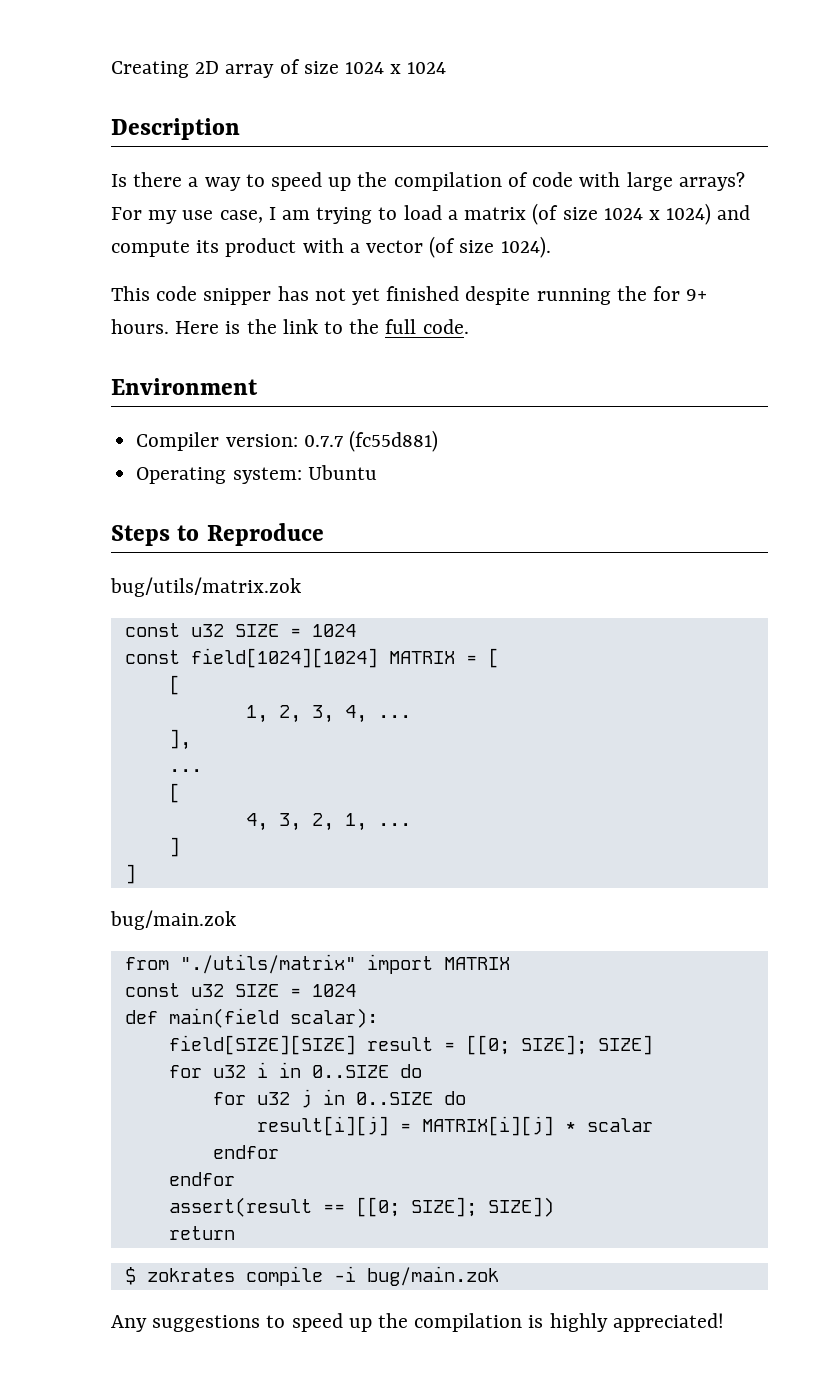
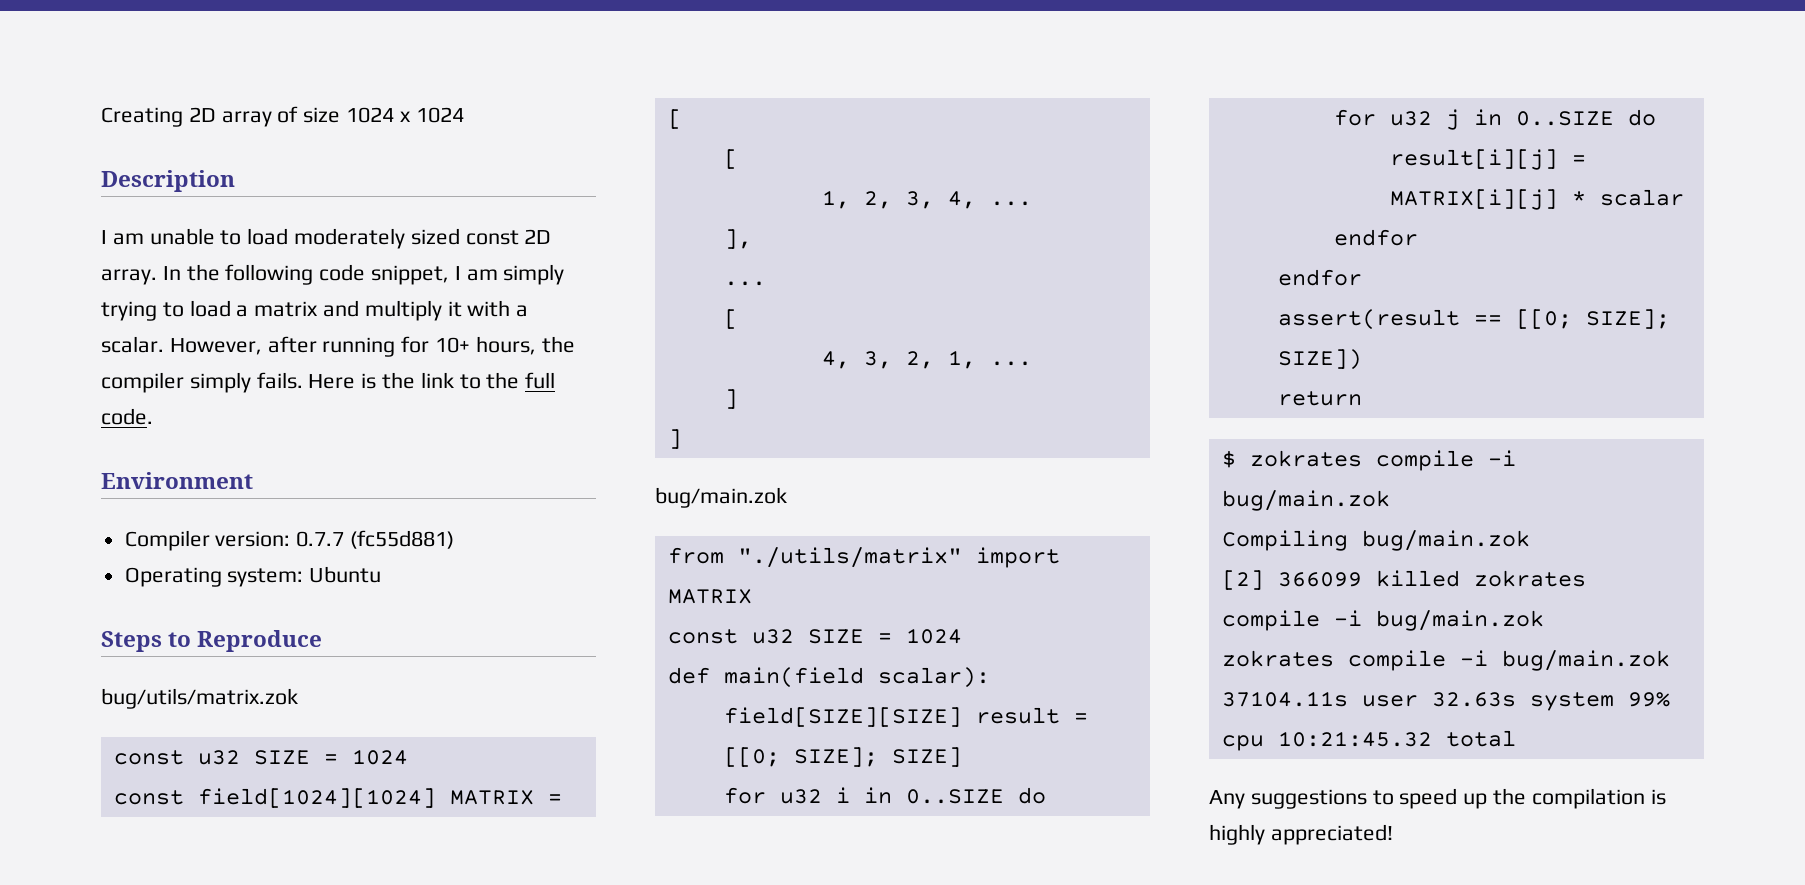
[111,172,745,191] [111,207,311,224] Is there a way to speed up the compilation of code with large arrays? For my use case, I am -> [101,228,552,249] [101,264,565,285] I am unable to load moderately sized const 2D array. In the following code snippet, I am simply
[532,203,751,225] [111,236,551,258] [111,286,708,305] [111,319,169,334] (of size 1024 x 1024) and compute its product with a vector (of size 1024). // This code snipper has not yet finished despite running the for 9+ hours. -> [323,300,529,321] [101,336,575,357] [101,372,303,393] and multiply it with a scalar. However, after running for 10+ hours, the compiler simply fails.
(499, 1276) none -> [1221,530,1530,551] [1221,570,1586,590] [1221,610,1544,631] [1221,650,1670,671] [1221,691,1670,711] [1221,730,1516,751] // Compiling bug/main.zok // [2] 366099 killed zokrates compile -i bug/main.zok // zokrates compile -i bug/main.zok 37104.11s user 32.63s system 99% cpu 10:21:45.32 total

